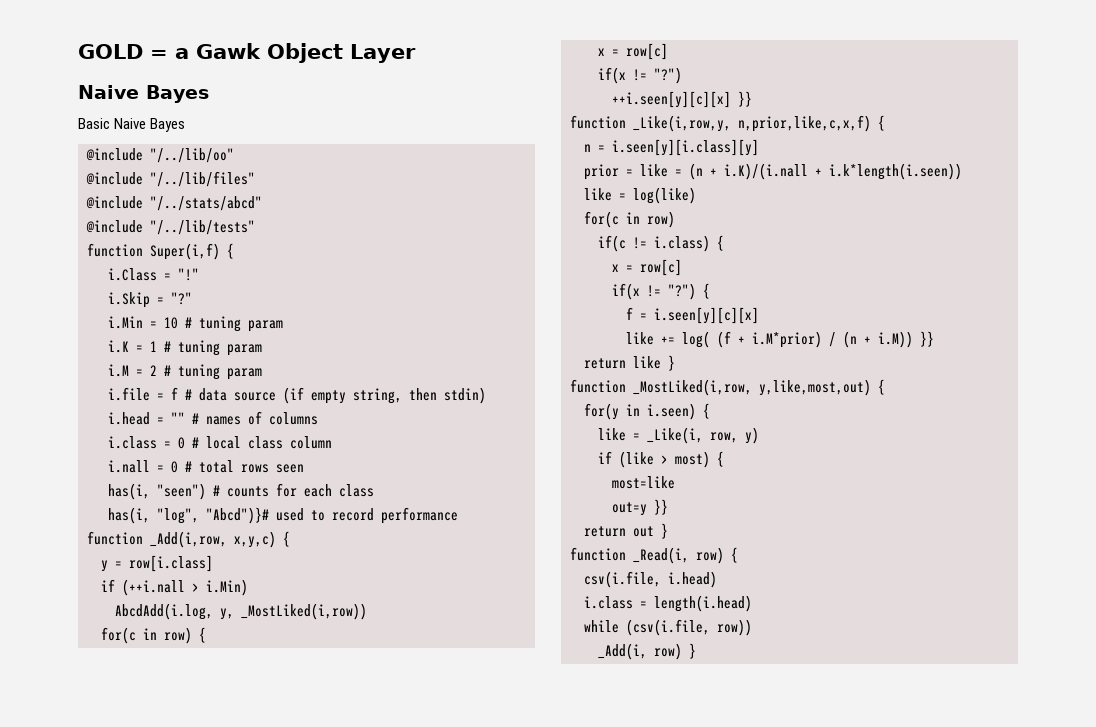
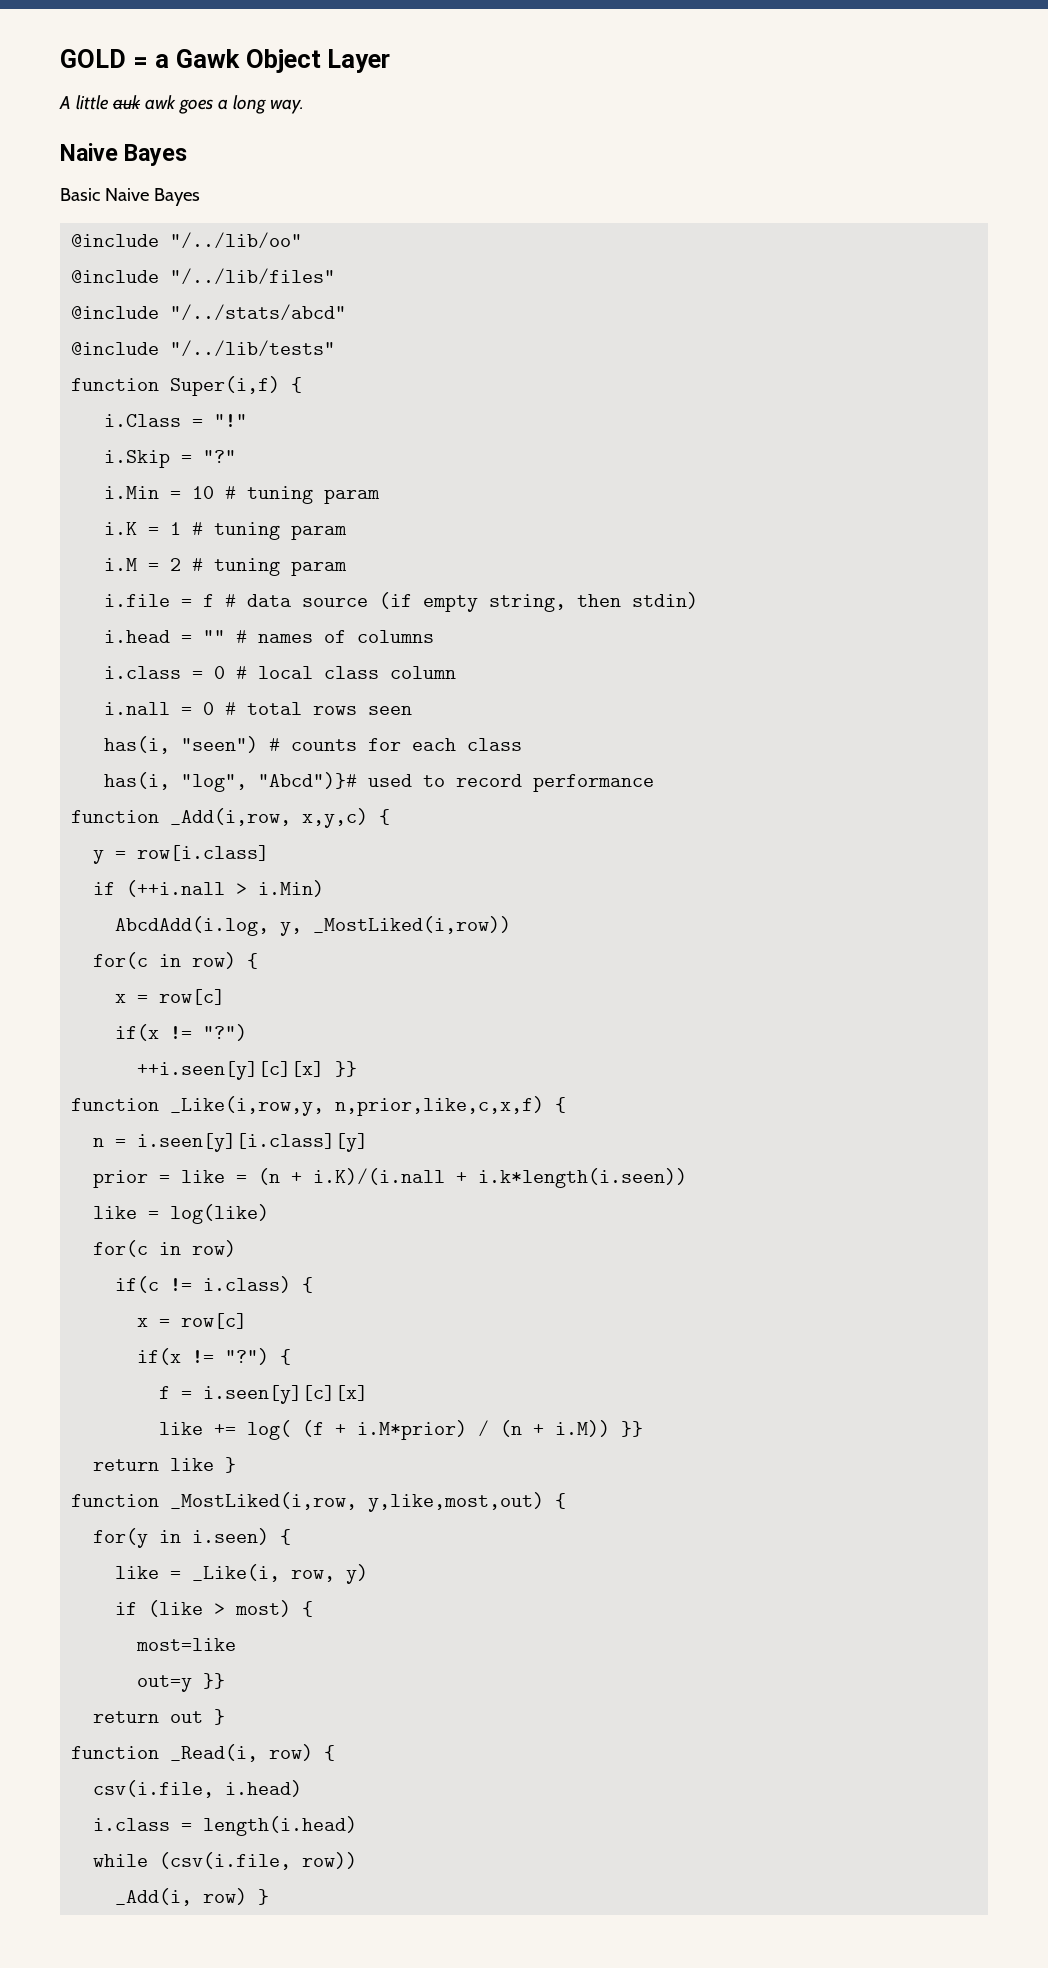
(416, 53) none -> [59,95,304,114] // A little auk awk goes a long way.

